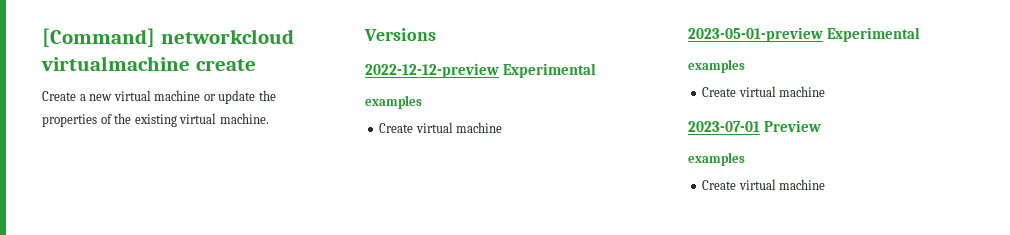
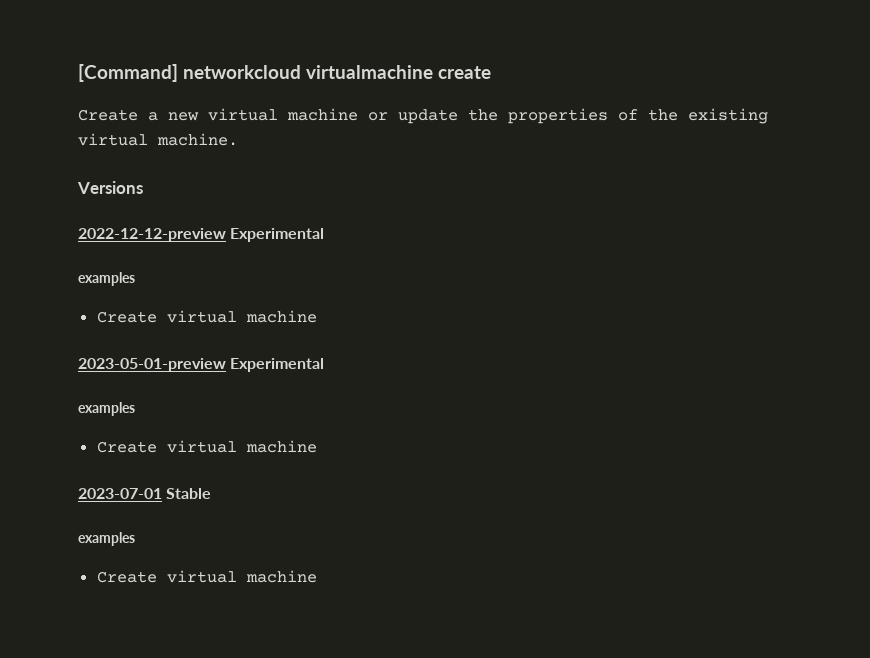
[764,120,822,132] Preview -> [166,488,212,499] Stable

